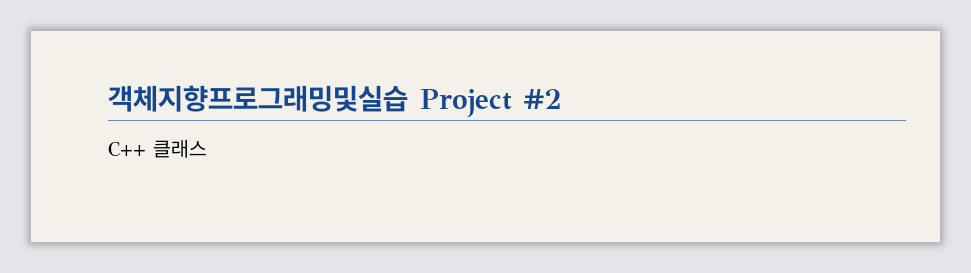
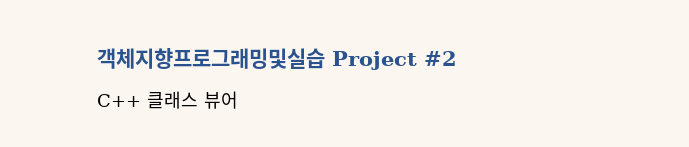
(207, 148) none -> [204,91,238,109] 뷰어

